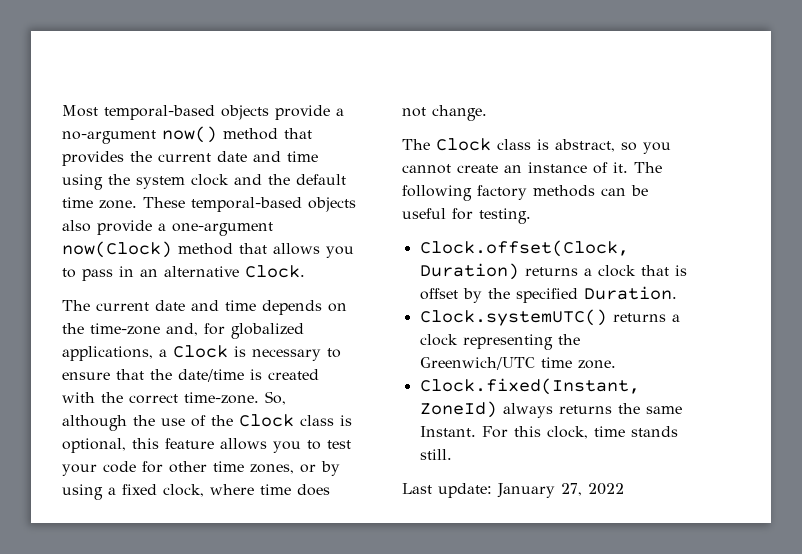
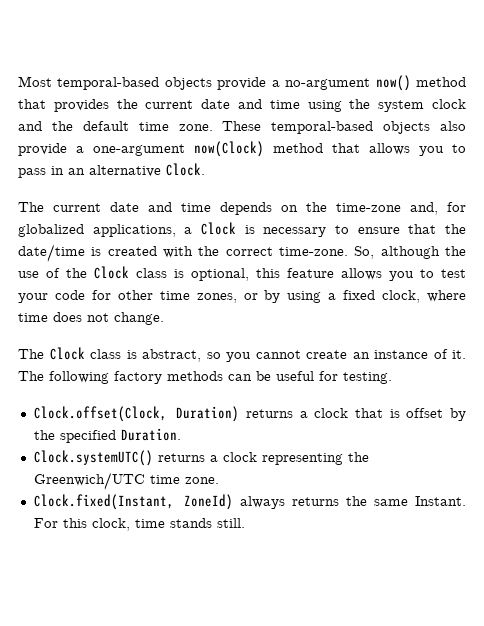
[402,483,624,498] // Last update: January 27, 2022 -> (245, 523) none

